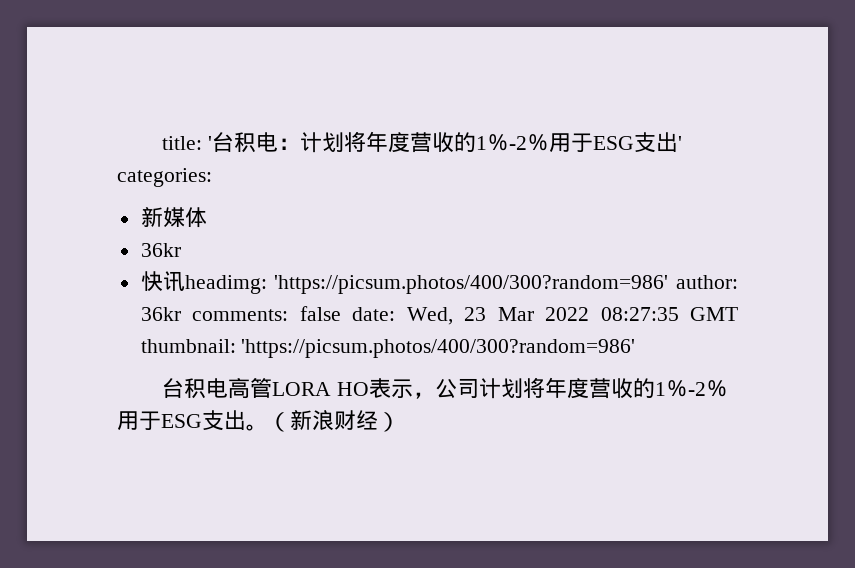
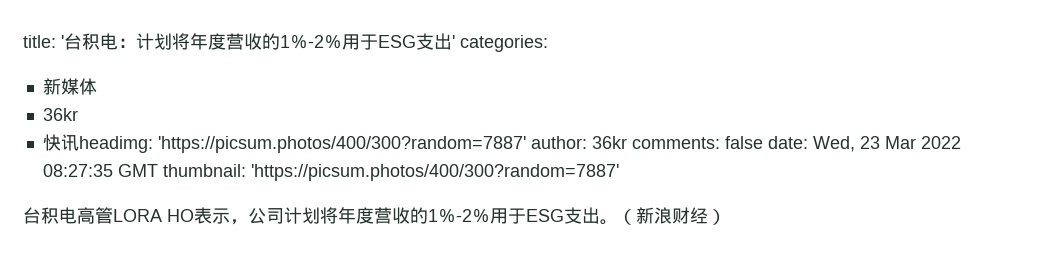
[274,275,669,294] 'https://picsum.photos/400/300?random=986' -> [157,136,526,153] 'https://picsum.photos/400/300?random=7887'
[241,339,636,358] 'https://picsum.photos/400/300?random=986' -> [250,164,619,181] 'https://picsum.photos/400/300?random=7887'

